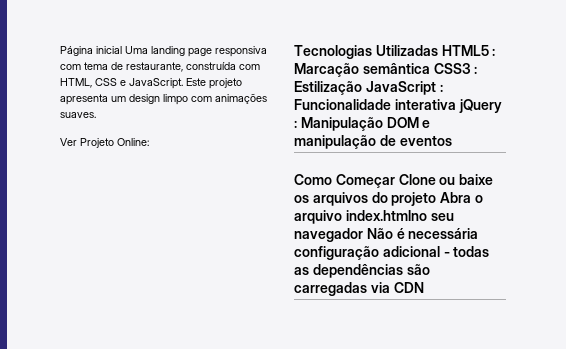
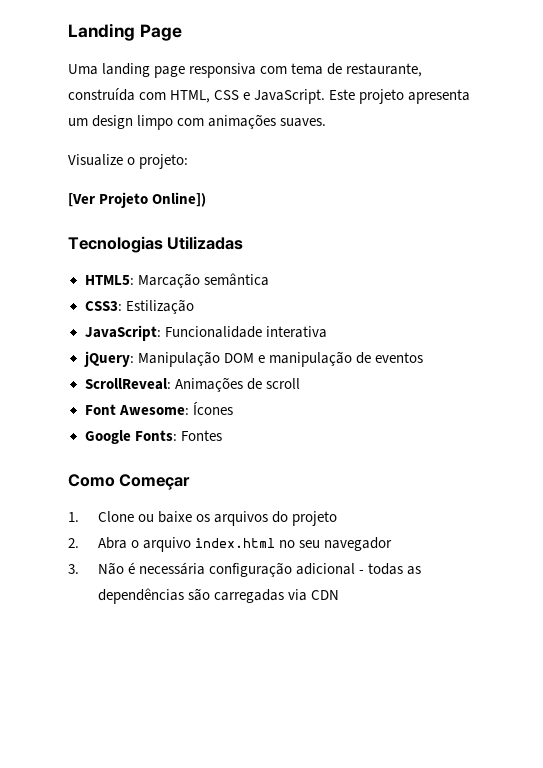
[60,46,122,56] Página inicial -> [68,23,182,41] Landing Page //
[60,138,149,148] Ver Projeto Online: -> [68,154,189,169] [68,192,207,208] Visualize o projeto: // [Ver Projeto Online])
[441,45,496,56] HTML5 : -> [84,275,134,285] // HTML5:
[433,63,478,74] CSS3 : -> [84,301,122,311] // CSS3:
[365,81,443,95] JavaScript : -> [84,325,161,341] // JavaScript:
[458,99,502,113] [294,120,297,128] jQuery : -> [83,351,134,367] // jQuery:
(452, 141) none -> [84,377,300,392] [84,402,233,415] [84,430,222,444] // ScrollReveal: Animações de scroll // Font Awesome: Ícones // Google Fonts: Fontes
(395, 181) none -> [68,512,79,522] // 1.
(437, 199) none -> [68,538,79,548] // 2.
[345,210,427,221] index.htmlno -> [194,538,295,548] index.html no
(363, 235) none -> [68,564,79,574] // 3.

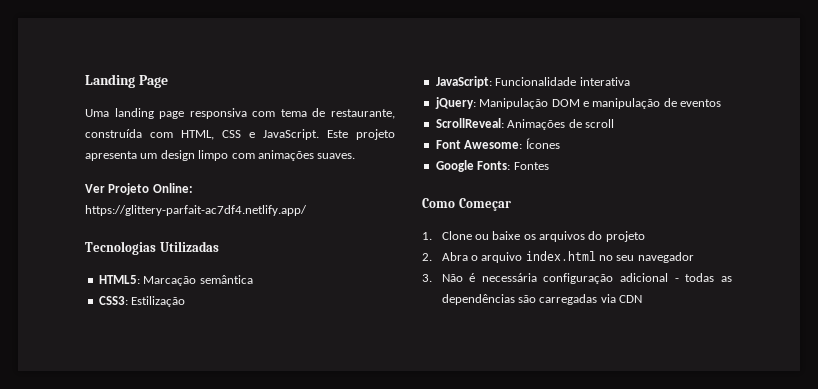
[68,154,189,169] [68,192,207,208] Visualize o projeto: // [Ver Projeto Online]) -> [85,183,193,195] [85,205,307,216] Ver Projeto Online: https://glittery-parfait-ac7df4.netlify.app/

